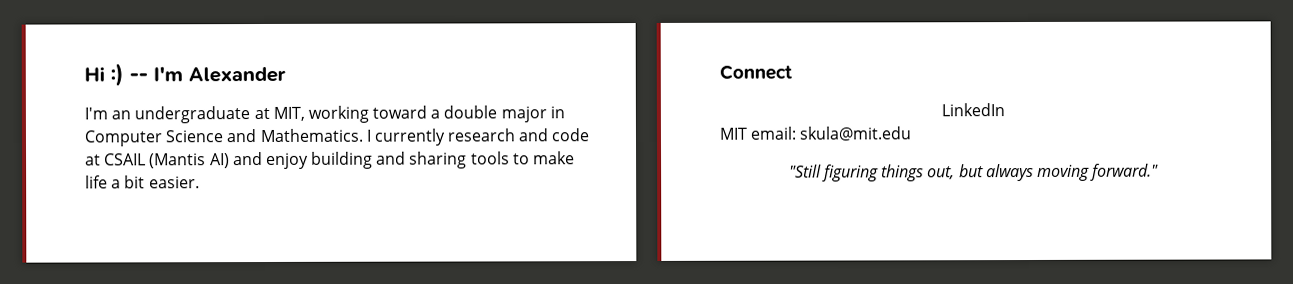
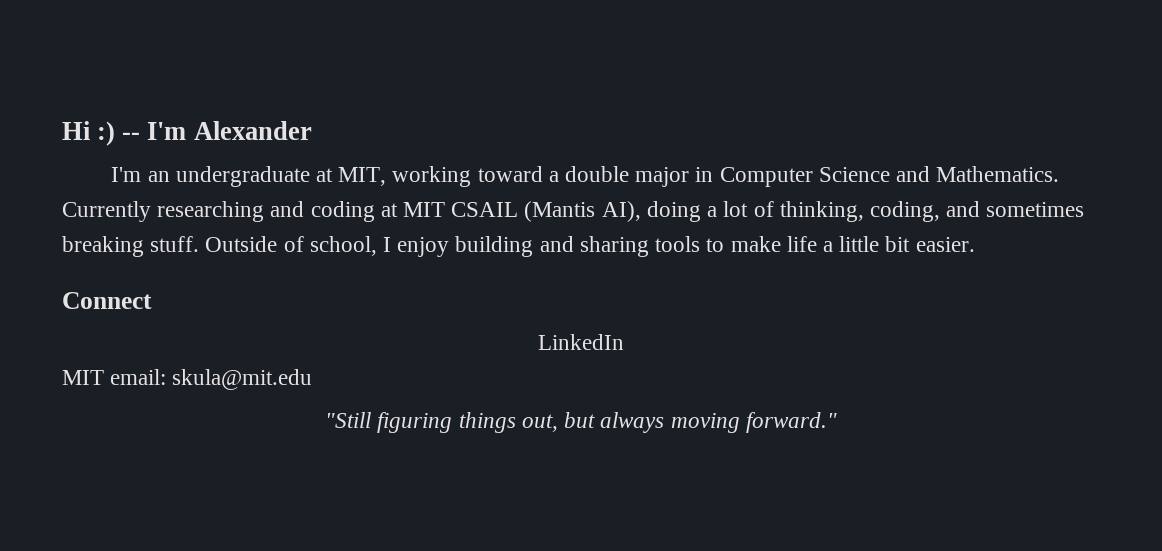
[365,128,590,146] [85,152,263,169] I currently research and code at CSAIL (Mantis AI) and -> [62,201,1085,222] [62,236,392,257] Currently researching and coding at MIT CSAIL (Mantis AI), doing a lot of thinking, coding, and sometimes breaking stuff. Outside of school, I
(122, 184) none -> [839,236,880,252] little

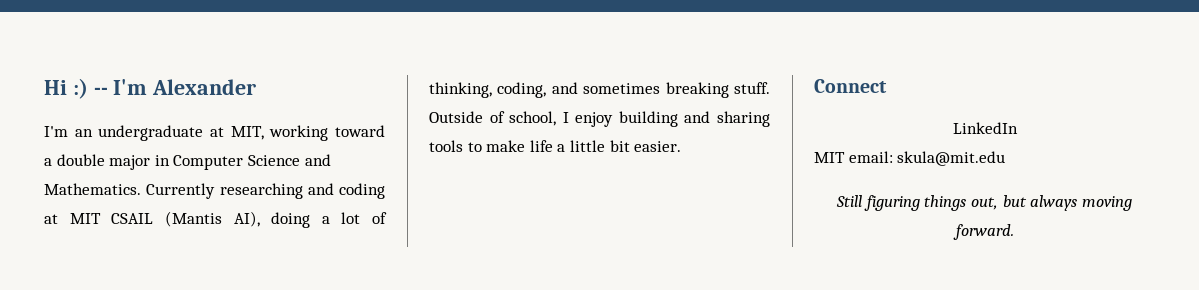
[325,412,372,428] "Still -> [836,195,863,207] Still
[745,412,837,433] forward." -> [952,224,1014,240] forward.

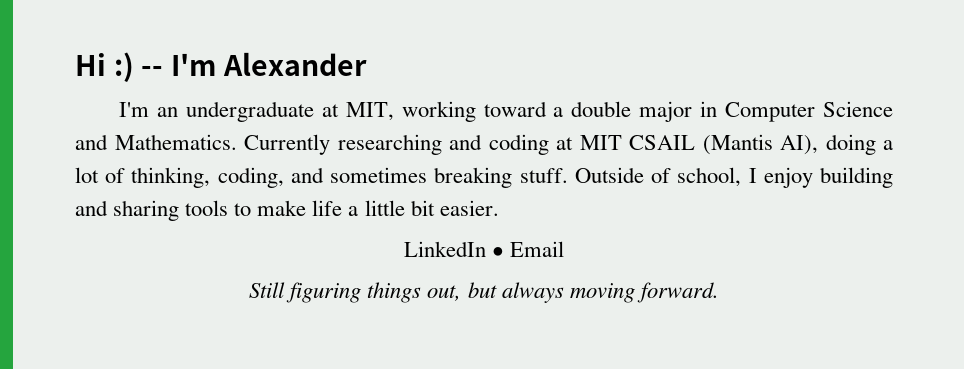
[814,79,887,93] // Connect -> (499, 208) none
[814,151,1006,166] // MIT email: skula@mit.edu -> [492,241,565,257] • Email

